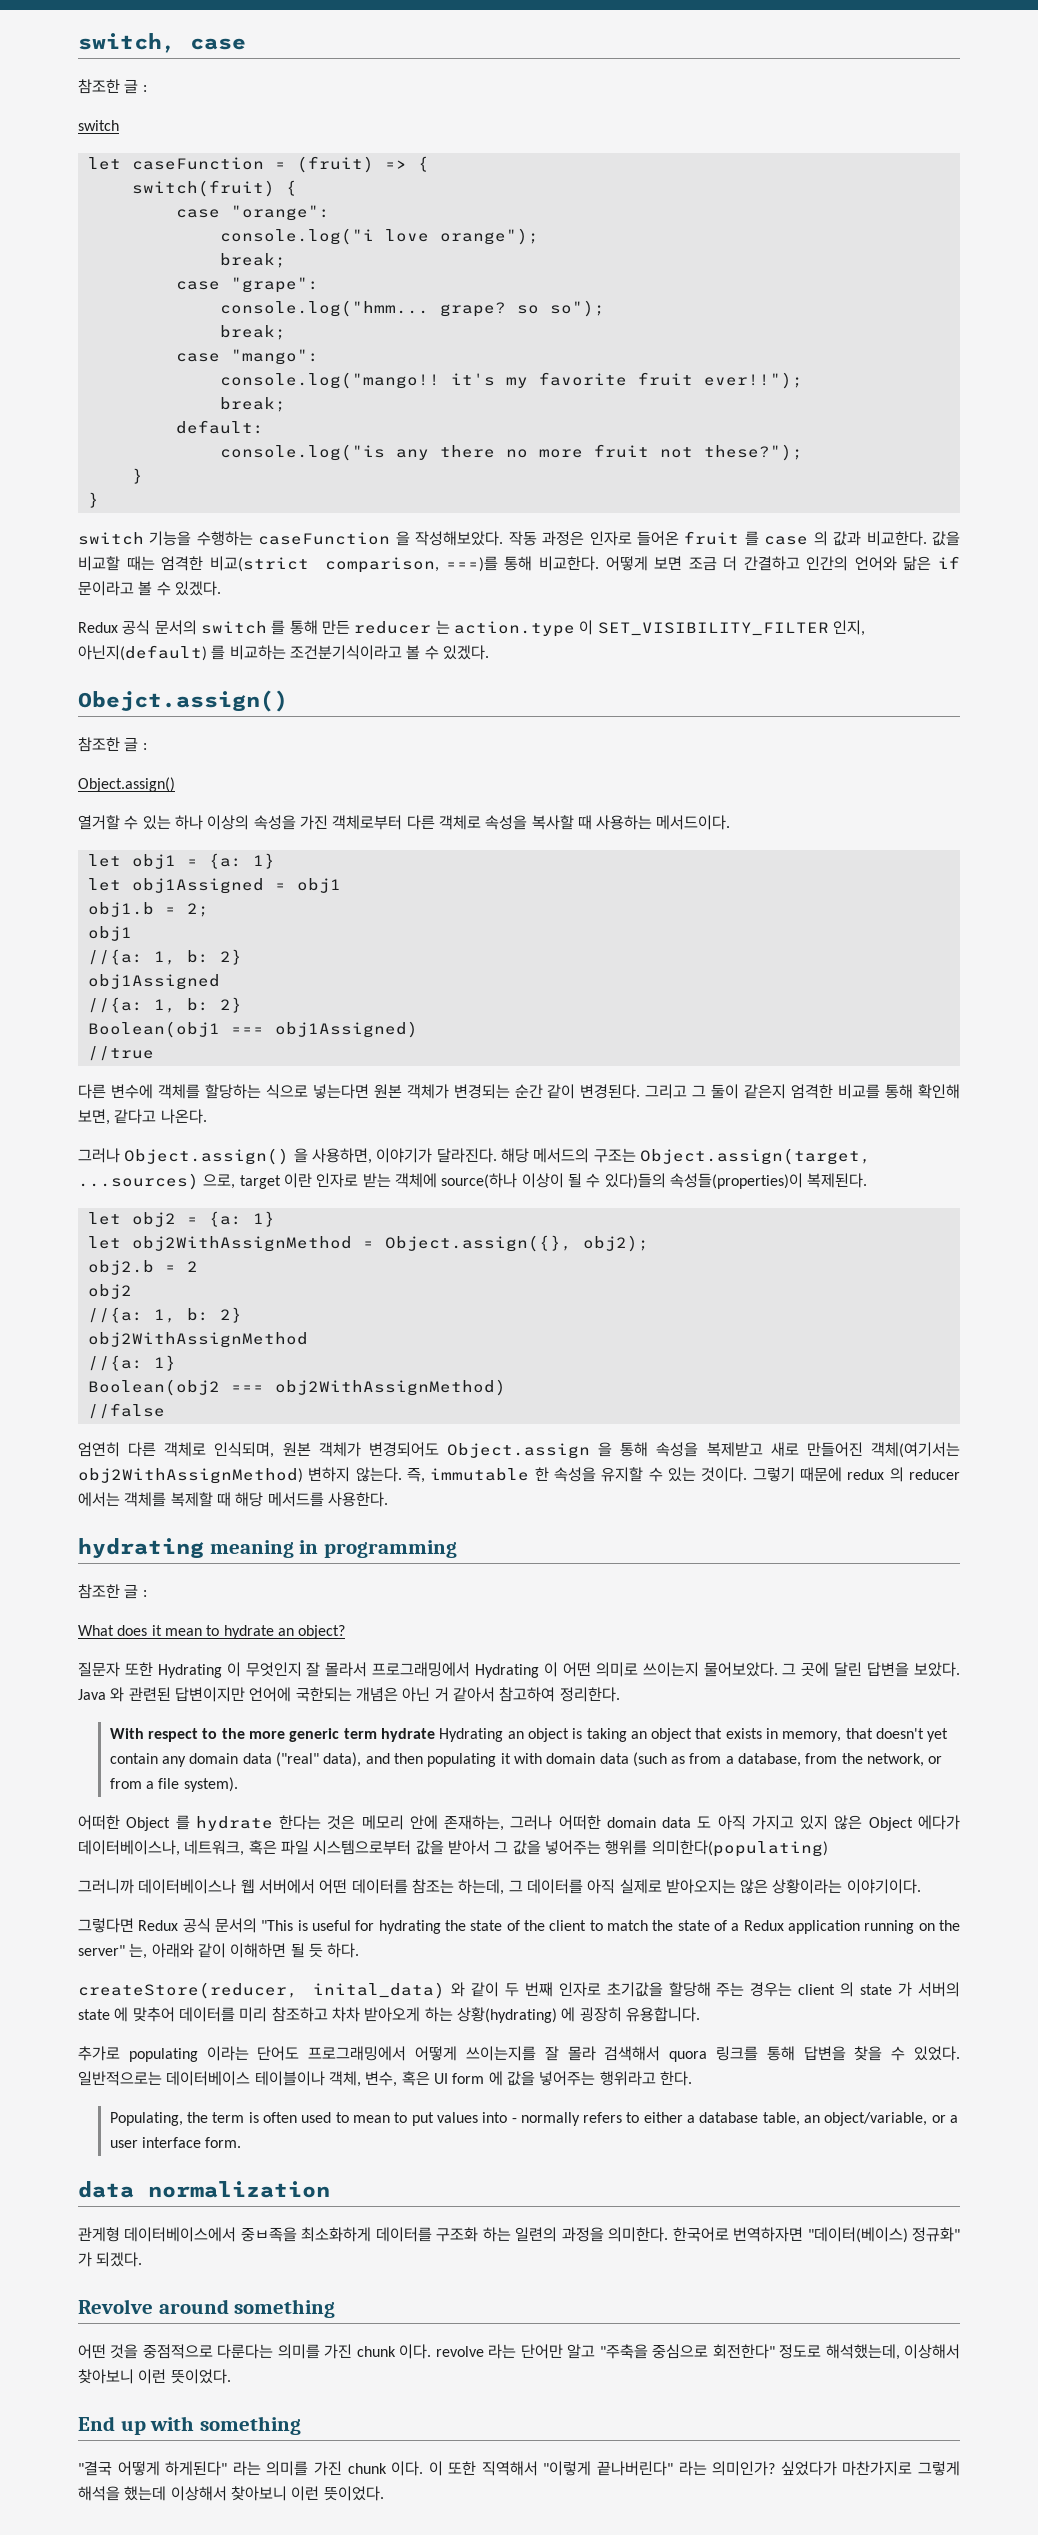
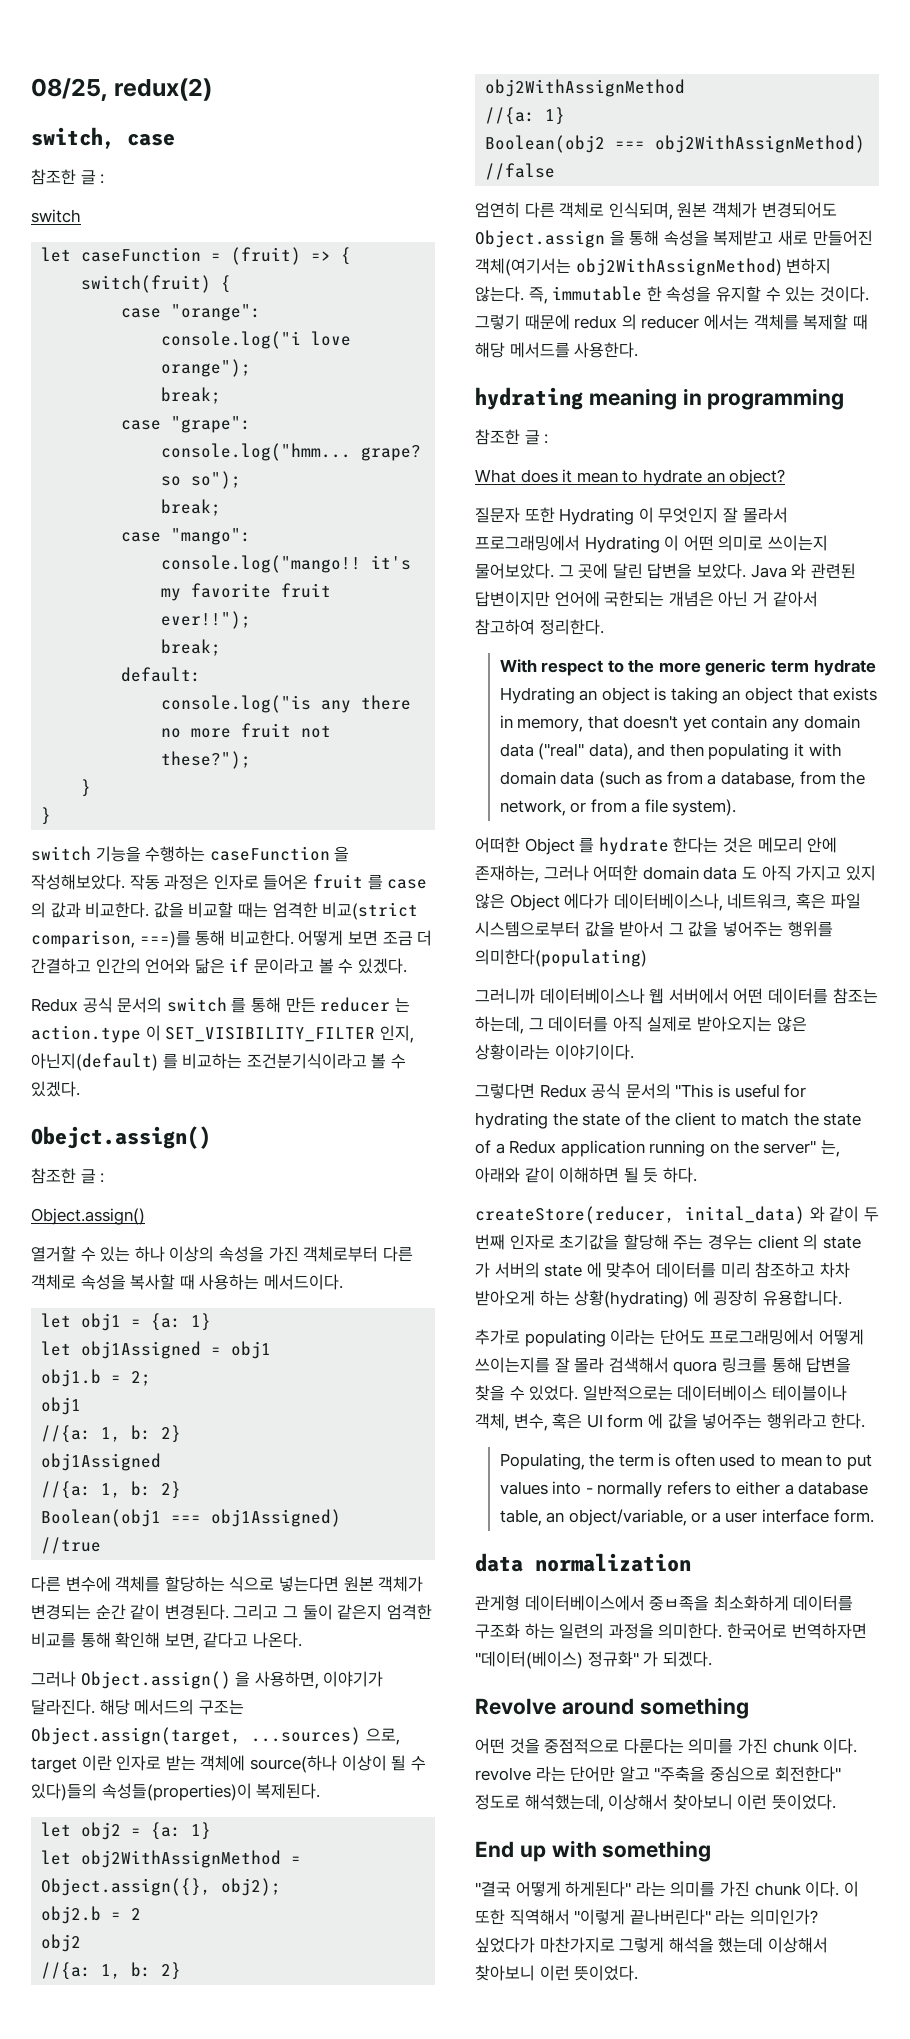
(78, 43) none -> [31,78,213,101] 08/25, redux(2) //

